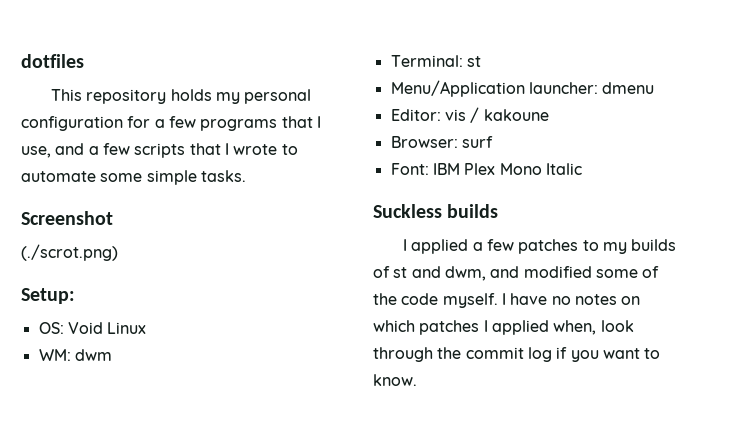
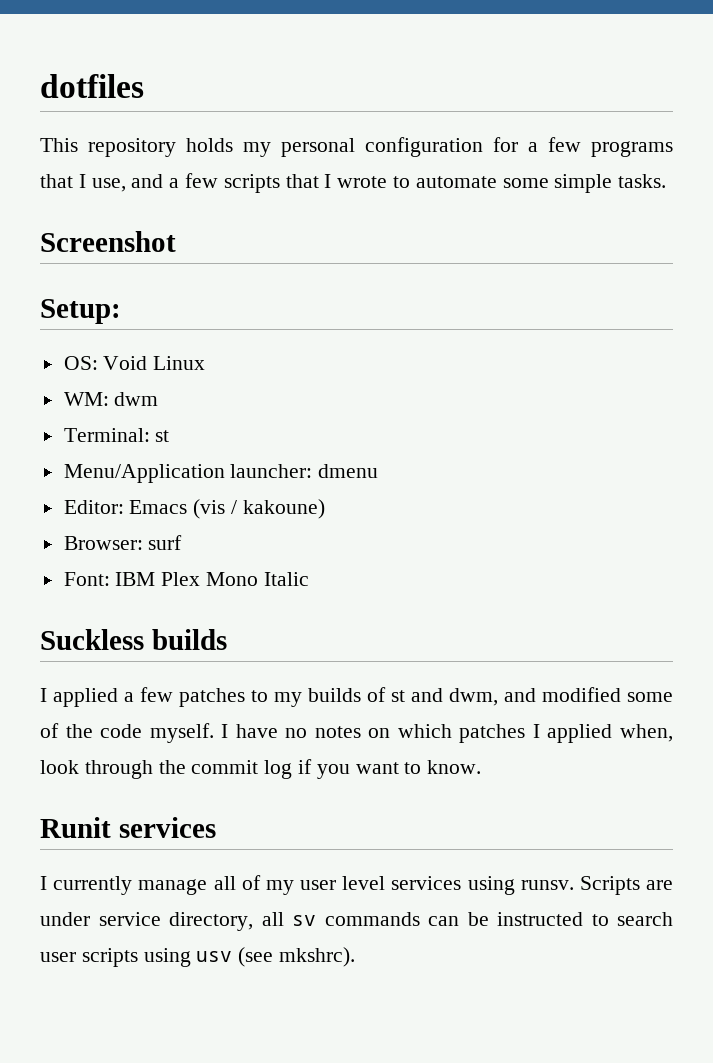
[21,244,118,261] // (./scrot.png) -> (176, 241) none
[444,107,549,123] vis / kakoune -> [129,499,325,519] Emacs (vis / kakoune)
(417, 380) none -> [40,817,216,838] [40,875,673,895] [40,912,673,931] [40,947,356,967] // Runit services // I currently manage all of my user level services using runsv. Scripts are under service directory, all sv commands can be instructed to search user scripts using usv (see mkshrc).

